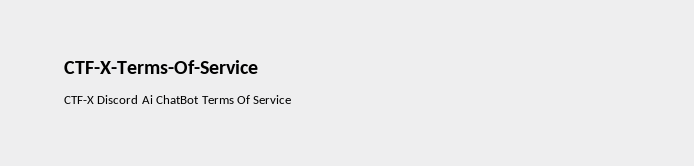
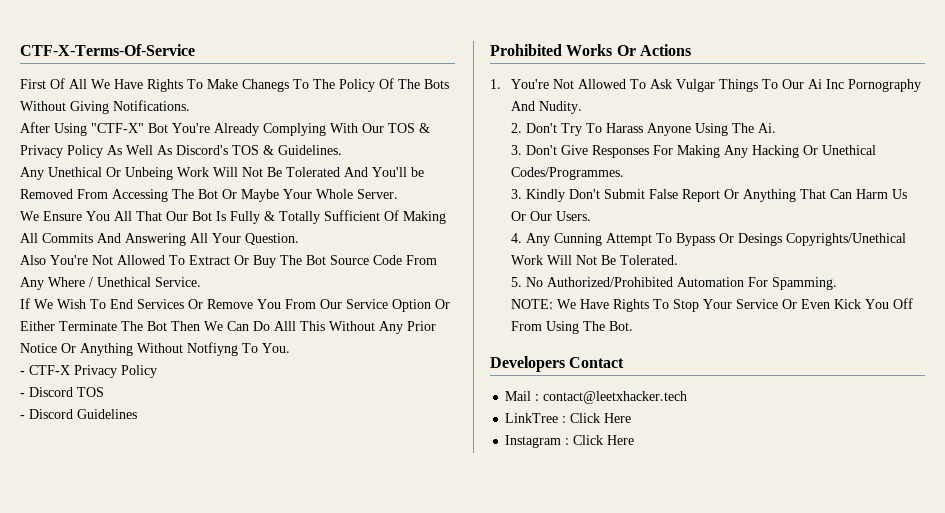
[64,95,292,104] CTF-X Discord Ai ChatBot Terms Of Service -> [20,78,449,92] [20,100,190,114] [20,122,430,136] [20,145,342,158] [20,167,424,180] [20,189,398,202] [20,210,446,224] [20,233,299,246] [20,255,437,268] [20,277,201,290] [20,298,450,312] [20,321,436,334] [20,342,290,356] [20,365,157,378] [20,387,104,397] [20,409,137,419] [490,44,691,56] [490,79,922,92] [511,101,583,114] [511,123,777,136] [511,145,877,158] [511,167,625,180] [511,189,908,202] [511,211,592,221] [511,233,907,246] [511,255,679,265] [511,277,838,290] [511,298,914,312] [511,321,634,334] [490,356,625,372] [505,391,688,404] [505,413,632,423] [505,435,635,448] First Of All We Have Rights To Make Chanegs To The Policy Of The Bots Without Giving Notifications. // After Using "CTF-X" Bot You're Already Complying With Our TOS & Privacy Policy As Well As Discord's TOS & Guidelines. // Any Unethical Or Unbeing Work Will Not Be Tolerated And You'll be Removed From Accessing The Bot Or Maybe Your Whole Server. // We Ensure You All That Our Bot Is Fully & Totally Sufficient Of Making All Commits And Answering All Your Question. // Also You're Not Allowed To Extract Or Buy The Bot Source Code From Any Where / Unethical Service. // If We Wish To End Services Or Remove You From Our Service Option Or Either Terminate The Bot Then We Can Do Alll This Without Any Prior Notice Or Anything Without Notfiyng To You. // - CTF-X Privacy Policy // - Discord TOS // - Discord Guidelines // Prohibited Works Or Actions // 1. You're Not Allowed To Ask Vulgar Things To Our Ai Inc Pornography And Nudity. // 2. Don't Try To Harass Anyone Using The Ai. // 3. Don't Give Responses For Making Any Hacking Or Unethical Codes/Programmes. // 3. Kindly Don't Submit False Report Or Anything That Can Harm Us Or Our Users. // 4. Any Cunning Attempt To Bypass Or Desings Copyrights/Unethical Work Will Not Be Tolerated. // 5. No Authorized/Prohibited Automation For Spamming. // NOTE: We Have Rights To Stop Your Service Or Even Kick You Off From Using The Bot. // Developers Contact // Mail : contact@leetxhacker.tech // LinkTree : Click Here // Instagram : Click Here

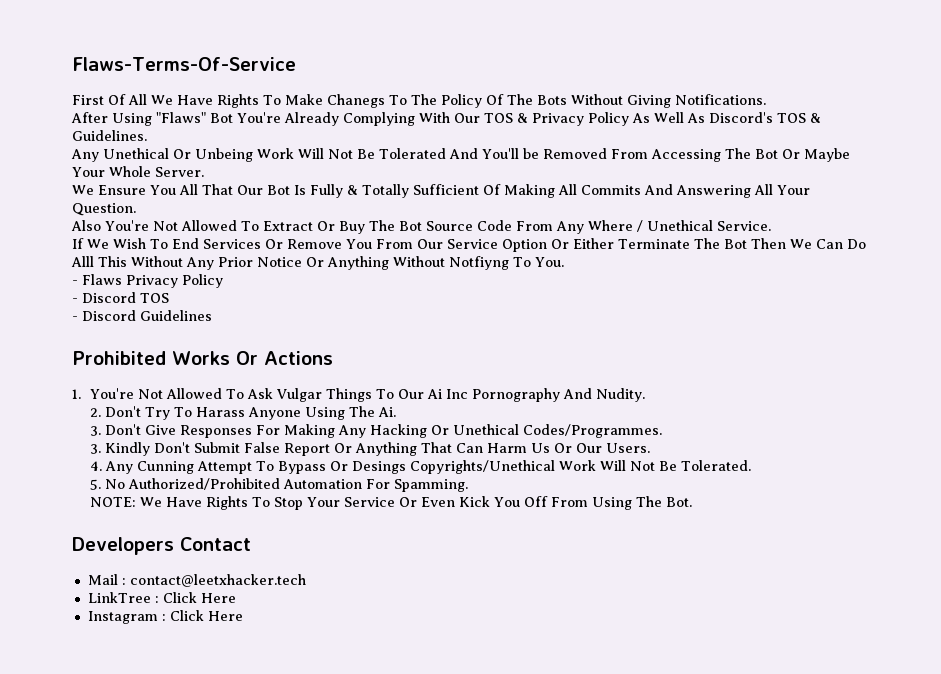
[20,44,195,56] CTF-X-Terms-Of-Service -> [72,57,296,71] Flaws-Terms-Of-Service
[91,123,144,133] "CTF-X" -> [156,112,206,123] "Flaws"
[29,365,70,375] CTF-X -> [82,274,122,285] Flaws

